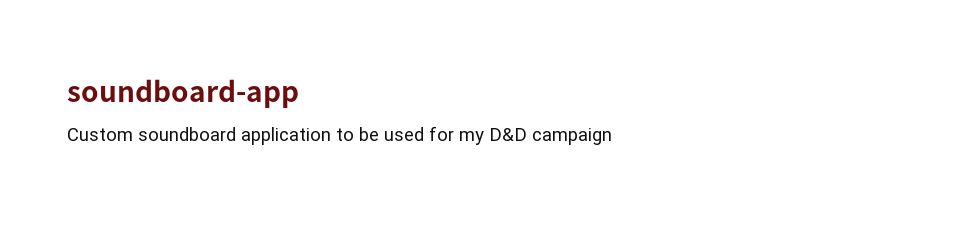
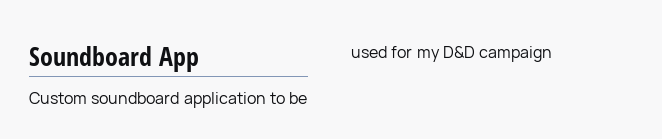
[67,79,299,108] soundboard-app -> [29,46,199,72] Soundboard App

